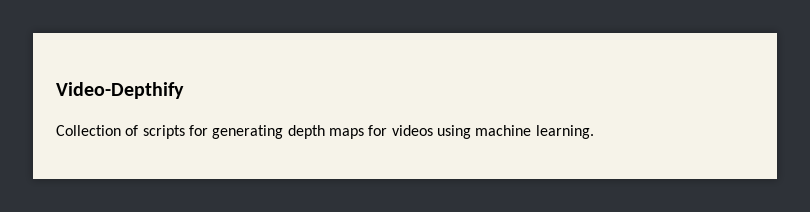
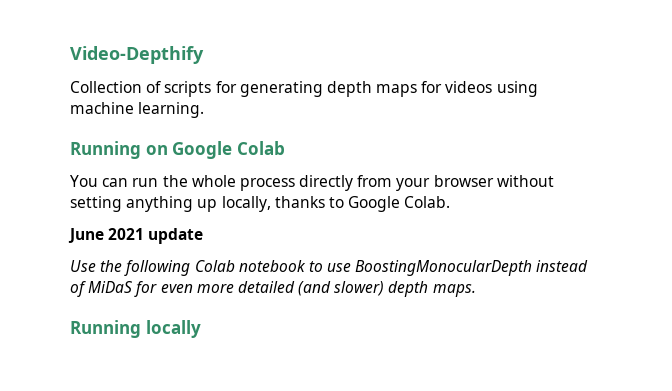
(594, 132) none -> [70,141,285,159] [70,175,554,191] [70,196,451,212] [68,228,204,244] [70,260,589,276] [70,281,476,297] [70,320,201,338] // Running on Google Colab // You can run the whole process directly from your browser without setting anything up locally, thanks to Google Colab. // June 2021 update // Use the following Colab notebook to use BoostingMonocularDepth instead of MiDaS for even more detailed (and slower) depth maps. // Running locally

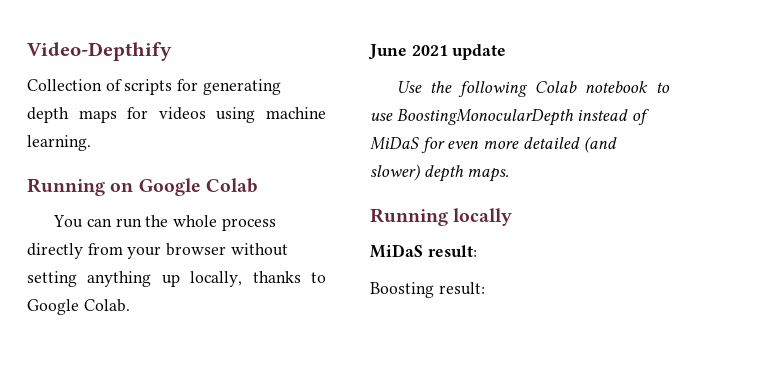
(201, 329) none -> [370,244,477,258] [370,282,485,298] // MiDaS result: // Boosting result:

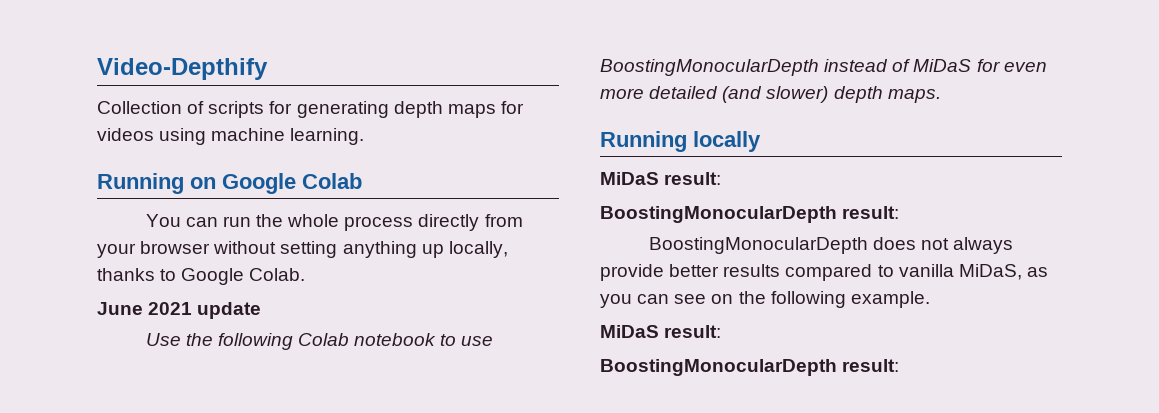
[370,282,485,298] Boosting result: -> [600,206,900,223] [648,237,1014,254] [600,264,1048,281] [600,291,930,308] [600,325,722,338] [600,359,900,376] BoostingMonocularDepth result: // BoostingMonocularDepth does not always provide better results compared to vanilla MiDaS, as you can see on the following example. // MiDaS result: // BoostingMonocularDepth result:

